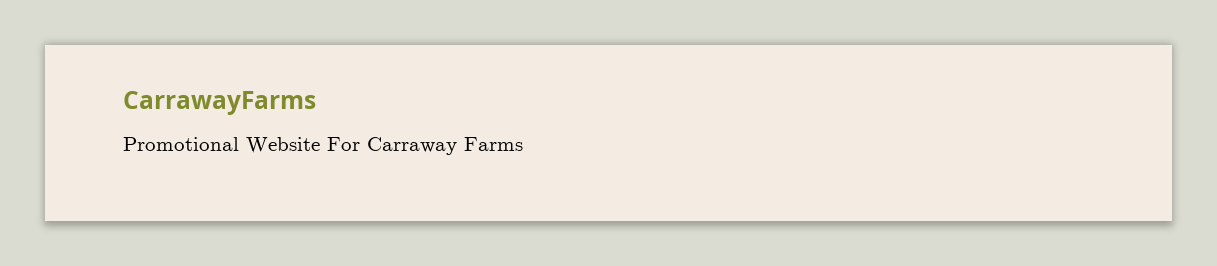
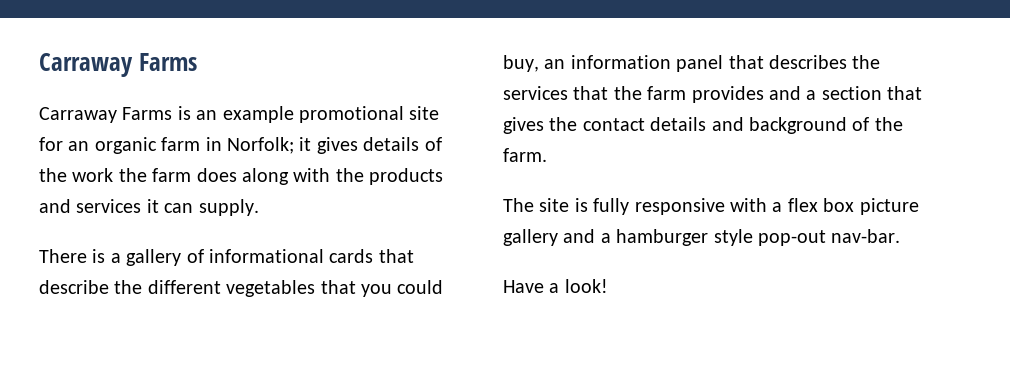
[123,91,316,115] [123,137,523,155] CarrawayFarms // Promotional Website For Carraway Farms -> [39,53,197,77] [39,106,440,123] [39,137,442,154] [39,168,444,185] [39,199,259,216] [39,249,414,266] [39,280,444,297] [503,55,881,72] [503,86,923,103] [503,117,903,134] [503,148,547,162] [503,198,919,215] [503,229,901,246] [503,279,608,293] Carraway Farms // Carraway Farms is an example promotional site for an organic farm in Norfolk; it gives details of the work the farm does along with the products and services it can supply. // There is a gallery of informational cards that describe the different vegetables that you could buy, an information panel that describes the services that the farm provides and a section that gives the contact details and background of the farm. // The site is fully responsive with a flex box picture gallery and a hamburger style pop-out nav-bar. // Have a look!

